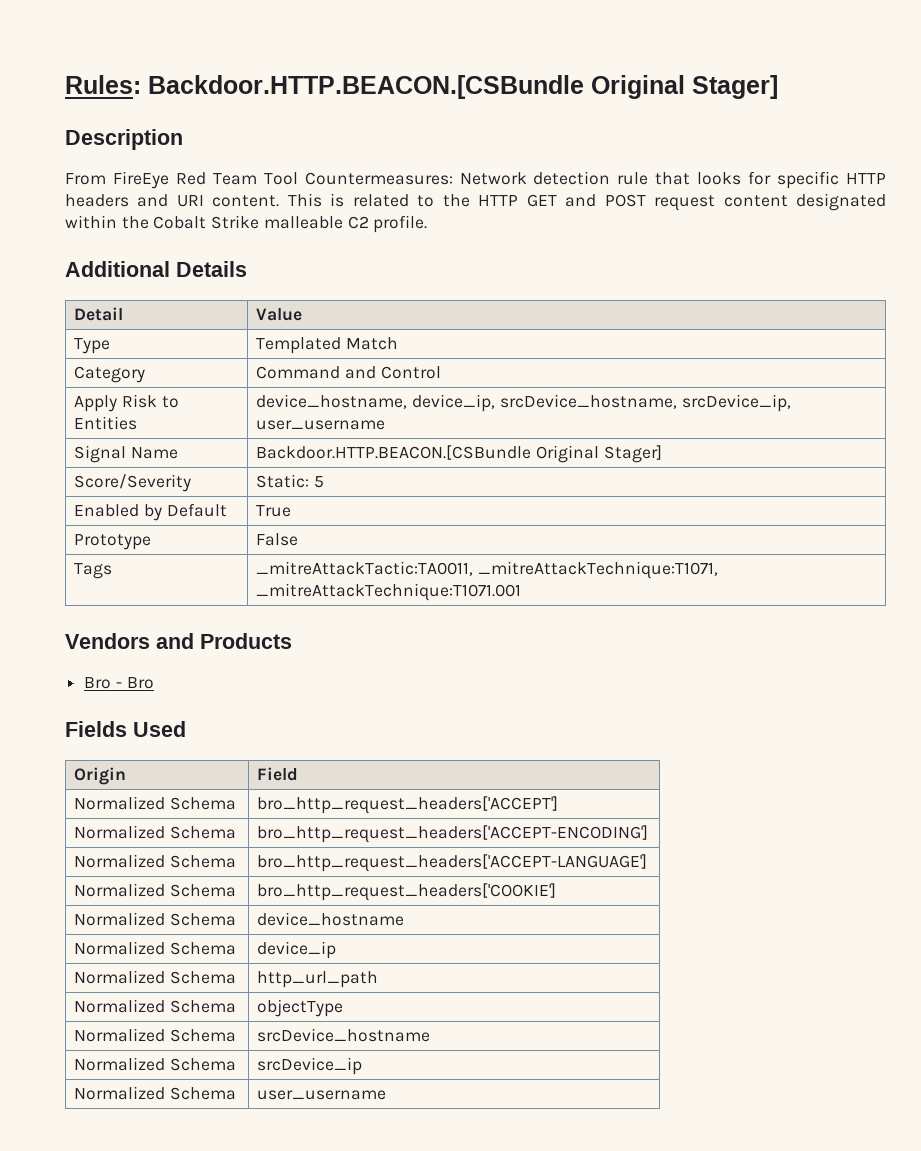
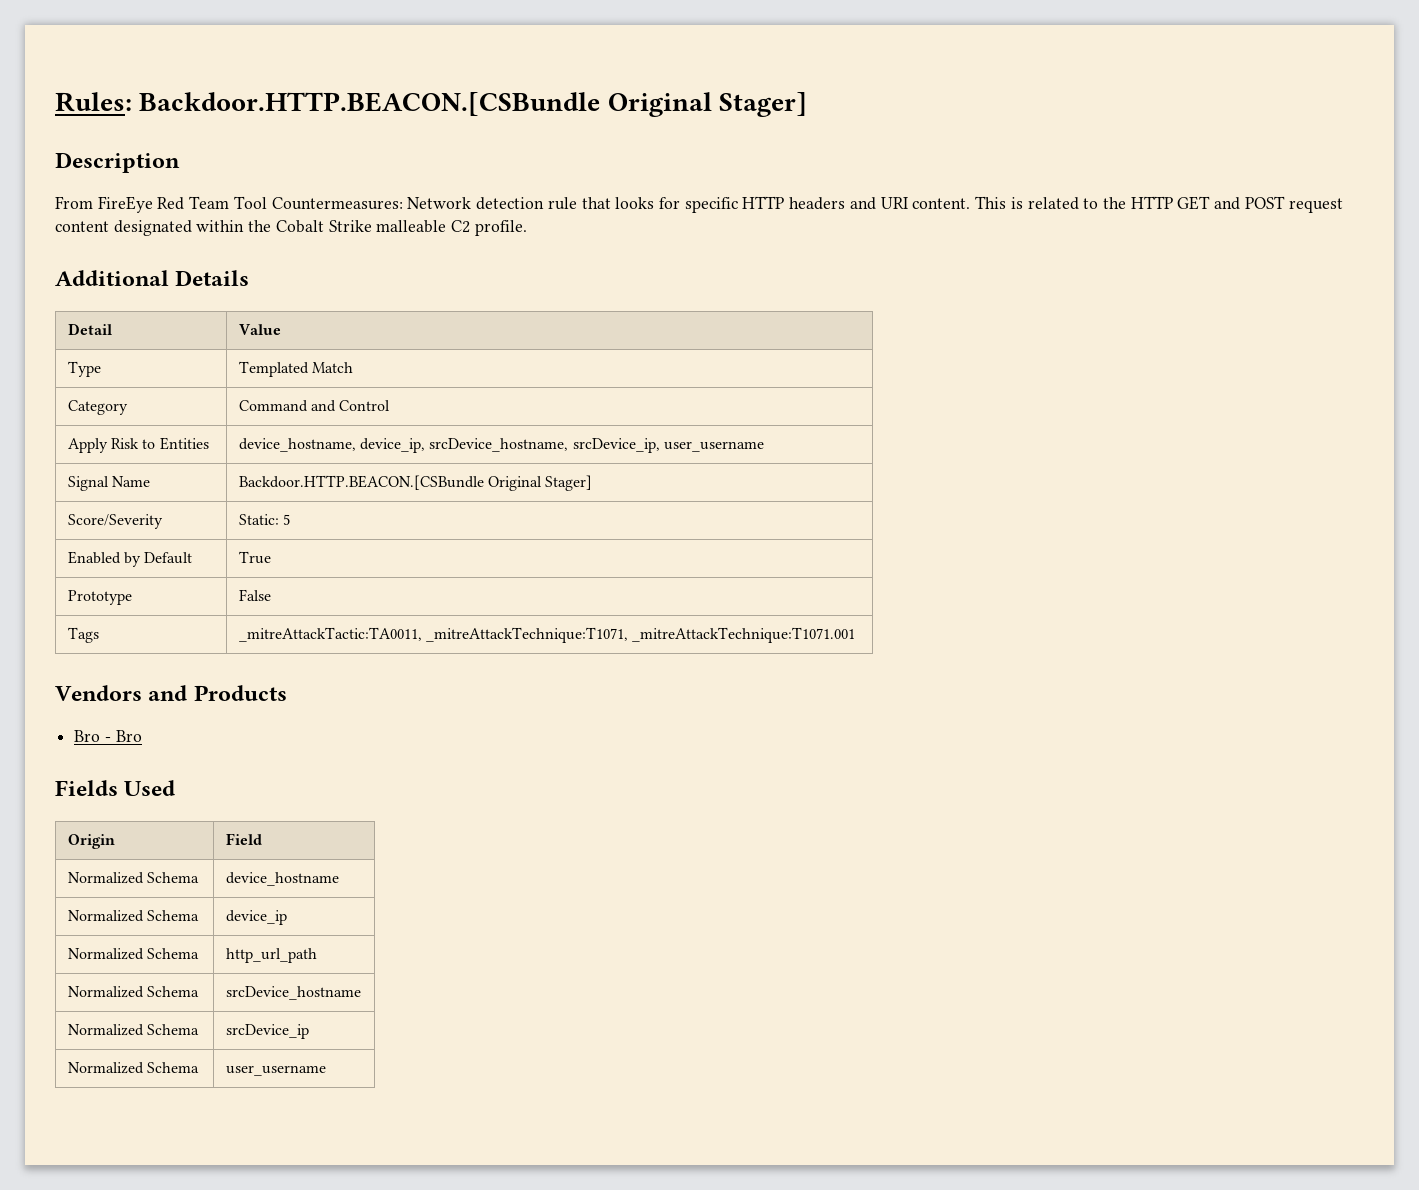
[74,796,237,810] [257,796,559,814] [74,825,237,839] [257,825,649,843] [74,854,237,868] [257,854,648,872] [74,883,237,897] [257,883,557,901] // Normalized Schema | bro_http_request_headers['ACCEPT'] // Normalized Schema | bro_http_request_headers['ACCEPT-ENCODING'] // Normalized Schema | bro_http_request_headers['ACCEPT-LANGUAGE'] // Normalized Schema | bro_http_request_headers['COOKIE'] -> (262, 839) none
[74,999,237,1013] [257,999,344,1017] // Normalized Schema | objectType -> (317, 955) none

